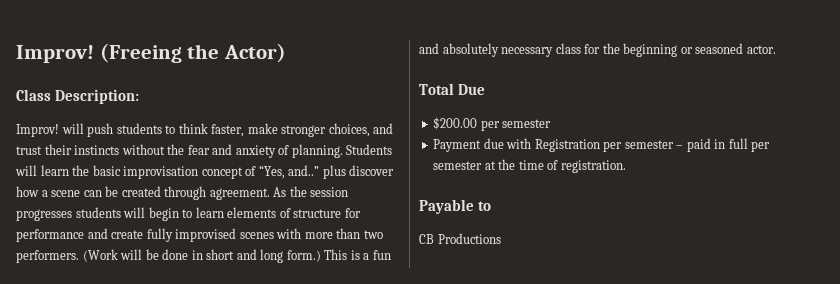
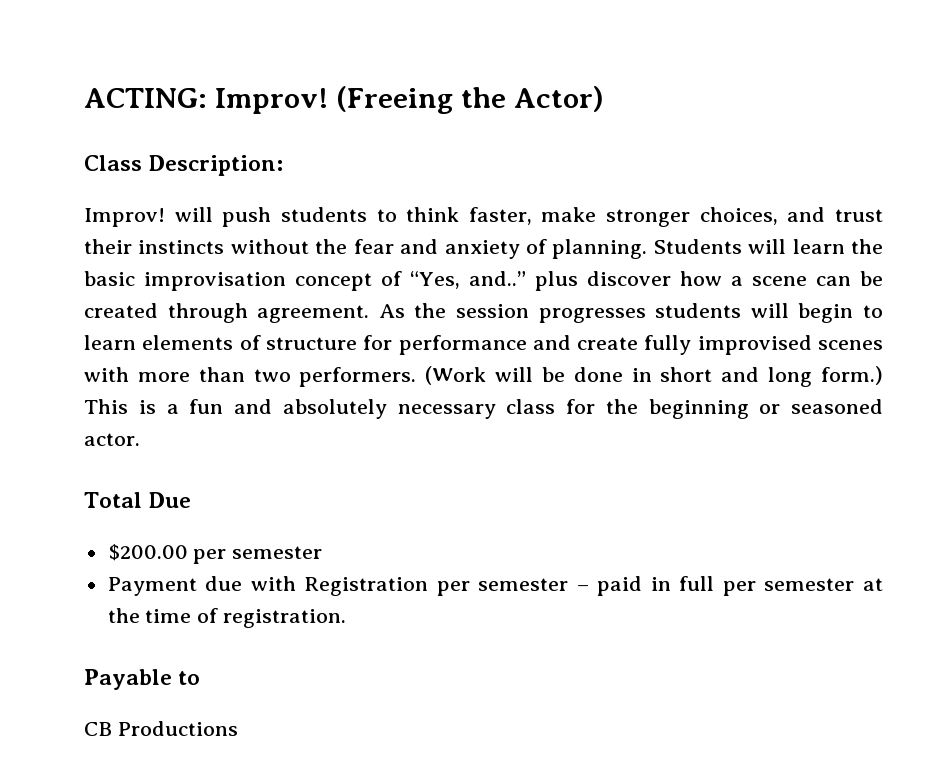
(16, 54) none -> [84,88,207,108] ACTING:

